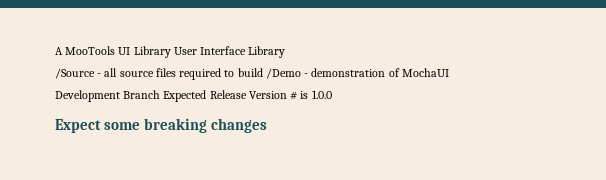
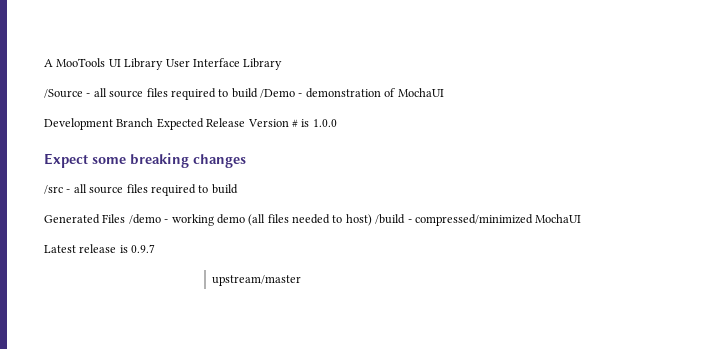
(268, 125) none -> [44,184,238,196] [44,214,582,226] [44,244,156,253] [212,275,302,286] // /src - all source files required to build // Generated Files /demo - working demo (all files needed to host) /build - compressed/minimized MochaUI // Latest release is 0.9.7 // upstream/master

